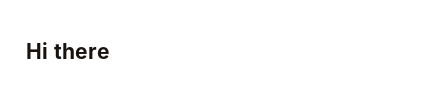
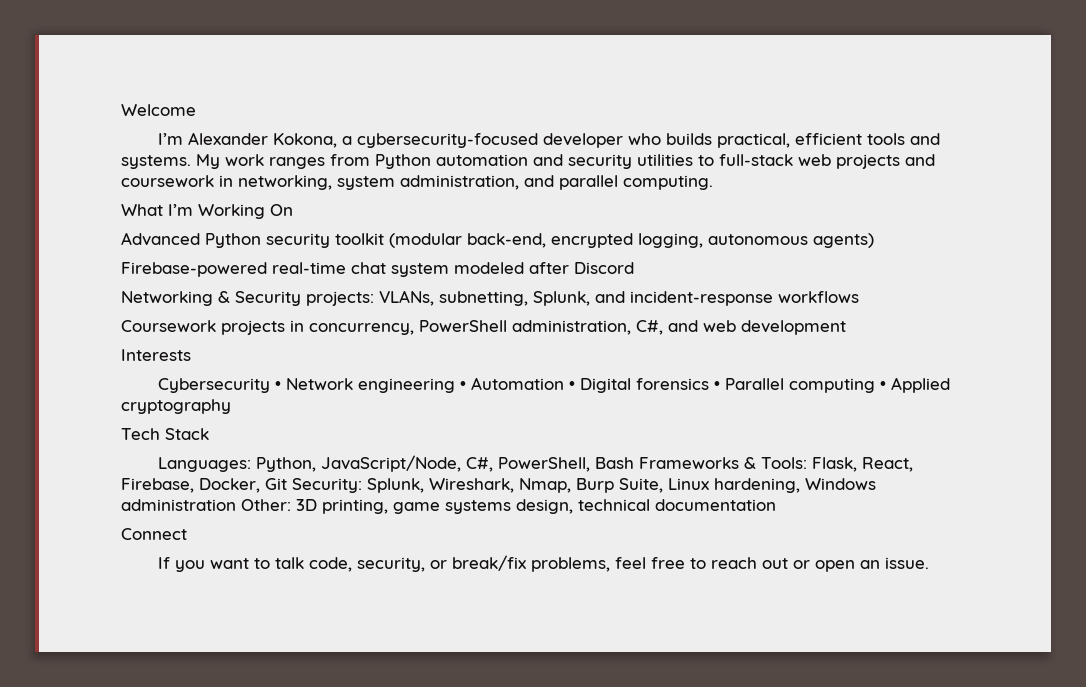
[26,42,110,59] Hi there -> [121,104,196,116] [157,132,940,148] [121,154,935,169] [121,175,713,190] [121,204,293,219] [121,232,874,248] [121,262,634,277] [121,290,859,306] [121,320,846,335] [121,349,191,361] [157,377,950,393] [121,399,231,414] [121,428,209,440] [157,455,913,472] [121,478,876,493] [121,499,776,514] [121,528,187,540] [157,555,929,572] Welcome // I’m Alexander Kokona, a cybersecurity-focused developer who builds practical, efficient tools and systems. My work ranges from Python automation and security utilities to full-stack web projects and coursework in networking, system administration, and parallel computing. // What I’m Working On // Advanced Python security toolkit (modular back-end, encrypted logging, autonomous agents) // Firebase-powered real-time chat system modeled after Discord // Networking & Security projects: VLANs, subnetting, Splunk, and incident-response workflows // Coursework projects in concurrency, PowerShell administration, C#, and web development // Interests // Cybersecurity • Network engineering • Automation • Digital forensics • Parallel computing • Applied cryptography // Tech Stack // Languages: Python, JavaScript/Node, C#, PowerShell, Bash Frameworks & Tools: Flask, React, Firebase, Docker, Git Security: Splunk, Wireshark, Nmap, Burp Suite, Linux hardening, Windows administration Other: 3D printing, game systems design, technical documentation // Connect // If you want to talk code, security, or break/fix problems, feel free to reach out or open an issue.

